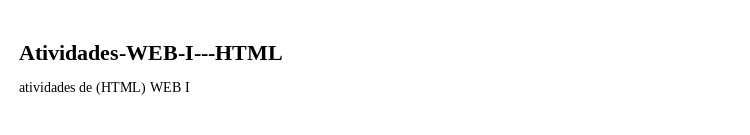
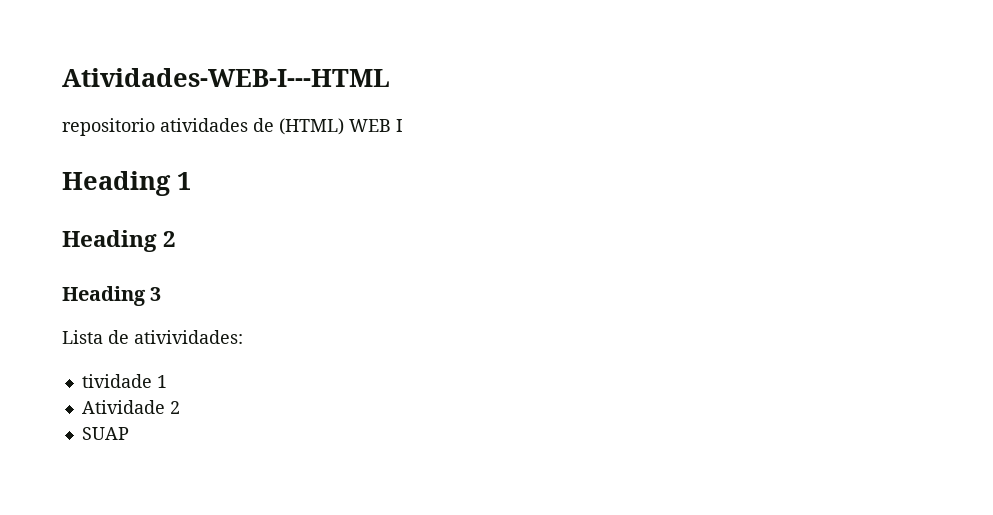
(283, 52) none -> [62,118,155,136] repositorio
(190, 87) none -> [62,171,191,196] [62,230,177,252] [62,286,162,306] [62,330,243,344] [81,374,167,388] [81,400,180,414] [81,427,129,440] // Heading 1 // Heading 2 // Heading 3 // Lista de ativividades: // tividade 1 // Atividade 2 // SUAP

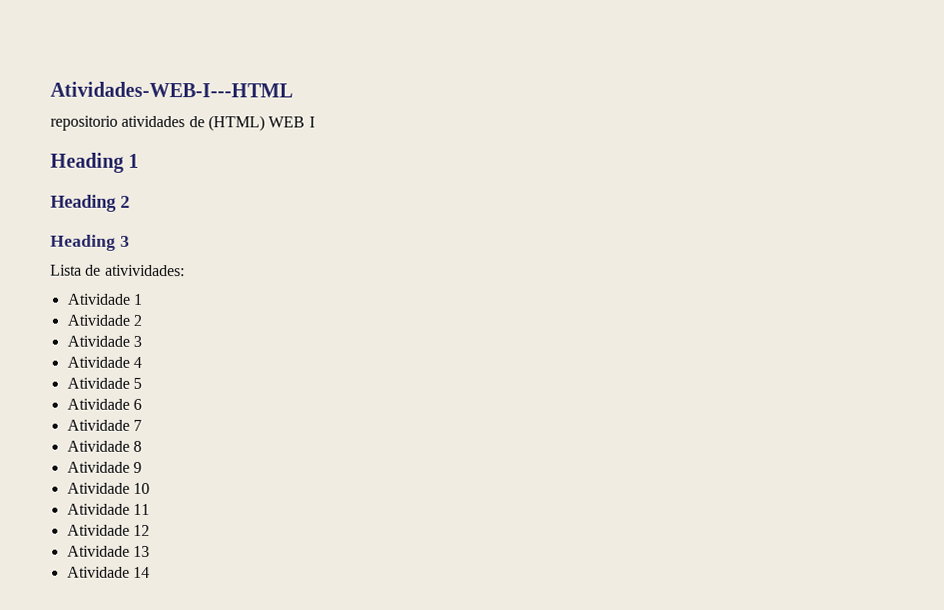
[81,374,152,388] tividade -> [66,293,131,305] Atividade
[81,427,129,440] SUAP -> [66,335,142,347] [66,356,142,368] [66,377,142,389] [66,398,142,410] [66,419,142,431] [66,440,142,452] [66,461,142,473] [66,482,150,494] [66,503,150,515] [66,524,150,536] [66,545,150,557] [66,566,150,578] Atividade 3 // Atividade 4 // Atividade 5 // Atividade 6 // Atividade 7 // Atividade 8 // Atividade 9 // Atividade 10 // Atividade 11 // Atividade 12 // Atividade 13 // Atividade 14

